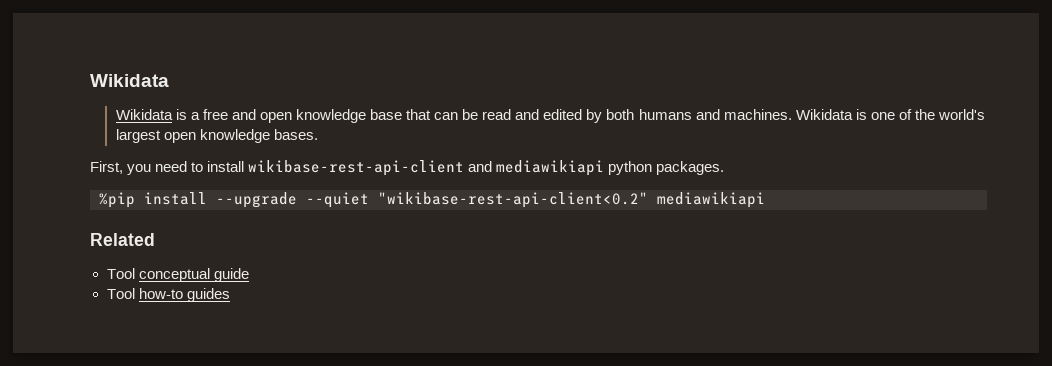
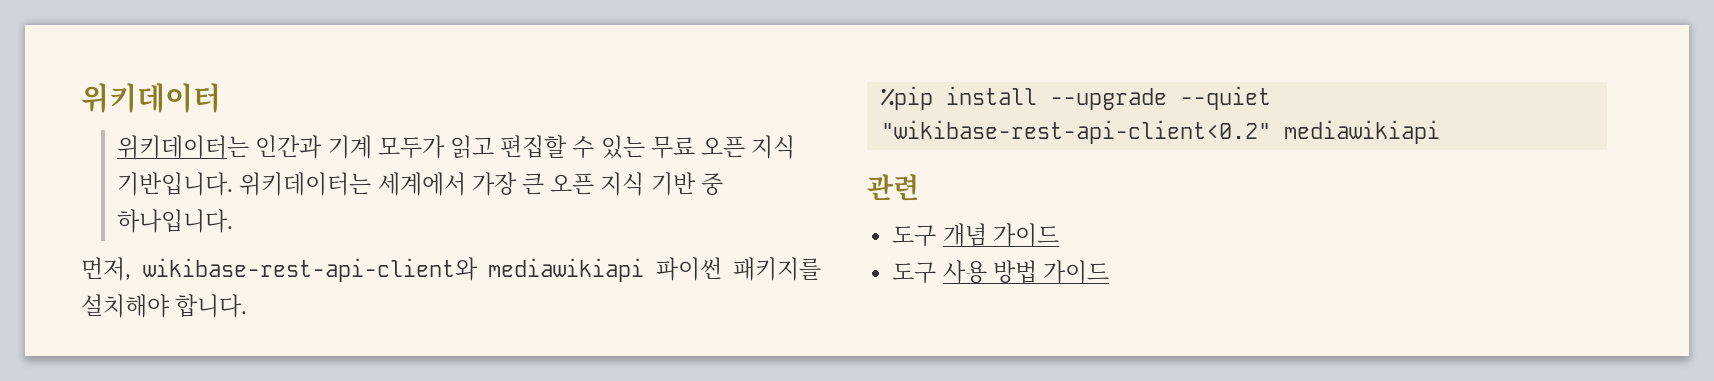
[90,74,169,87] [115,109,985,123] [115,129,318,143] [90,160,725,176] Wikidata // Wikidata is a free and open knowledge base that can be read and edited by both humans and machines. Wikidata is one of the world's largest open knowledge bases. // First, you need to install wikibase-rest-api-client and mediawikiapi python packages. -> [81,83,221,113] [117,135,796,159] [117,172,723,196] [117,209,234,233] [81,257,821,282] [81,294,248,318] 위키데이터 // 위키데이터는 인간과 기계 모두가 읽고 편집할 수 있는 무료 오픈 지식 기반입니다. 위키데이터는 세계에서 가장 큰 오픈 지식 기반 중 하나입니다. // 먼저, wikibase-rest-api-client와 mediawikiapi 파이썬 패키지를 설치해야 합니다.
[90,233,155,246] [106,268,249,282] [106,288,230,302] Related // Tool conceptual guide // Tool how-to guides -> [867,174,919,201] [892,223,1059,247] [892,260,1109,284] 관련 // 도구 개념 가이드 // 도구 사용 방법 가이드

